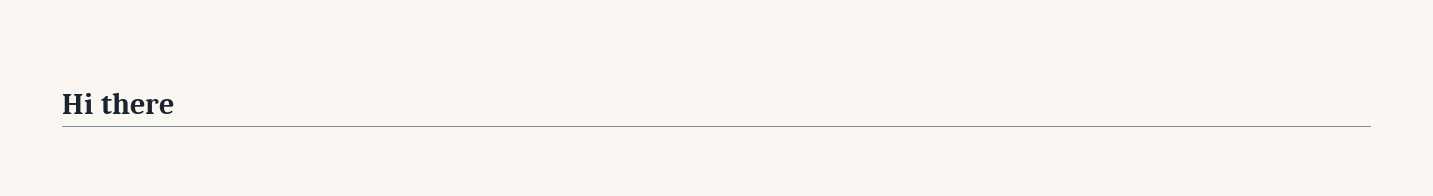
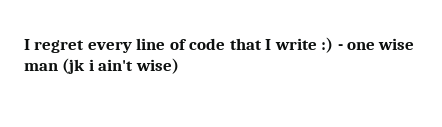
[62,92,174,114] Hi there -> [24,37,415,53] [24,58,179,74] I regret every line of code that I write :) - one wise man (jk i ain't wise)

